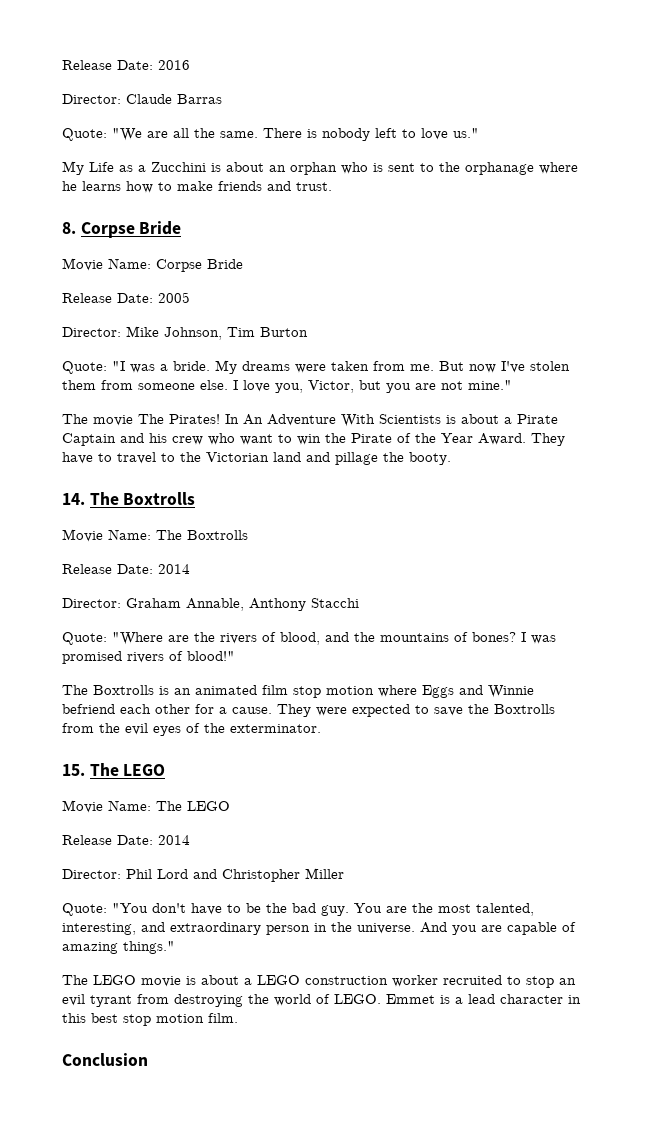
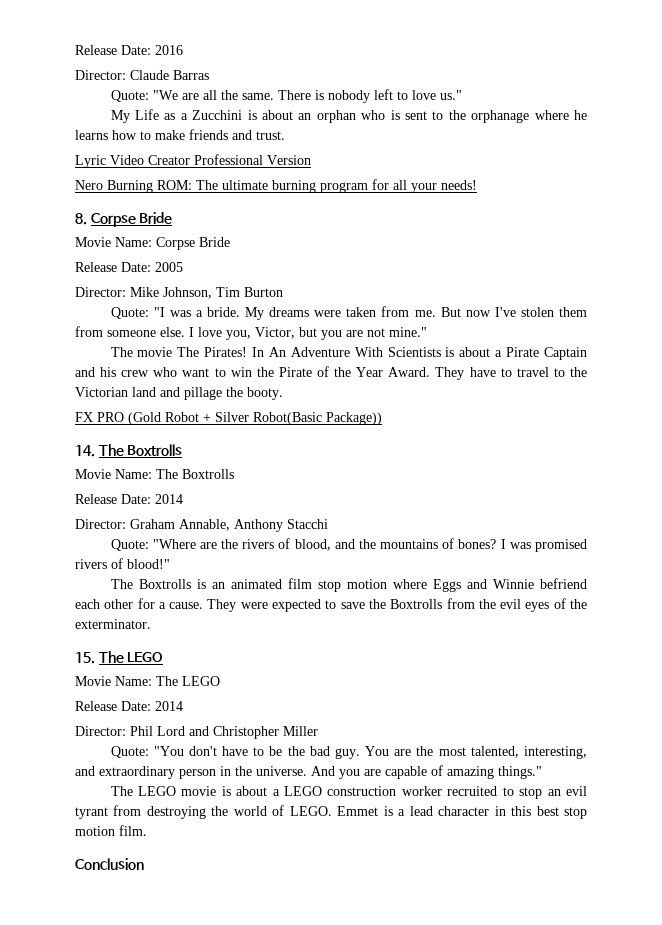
(332, 186) none -> [75,154,311,168] [75,179,477,193] // Lyric Video Creator Professional Version // Nero Burning ROM: The ultimate burning program for all your needs!
(451, 458) none -> [75,412,382,425] // FX PRO (Gold Robot + Silver Robot(Basic Package))

